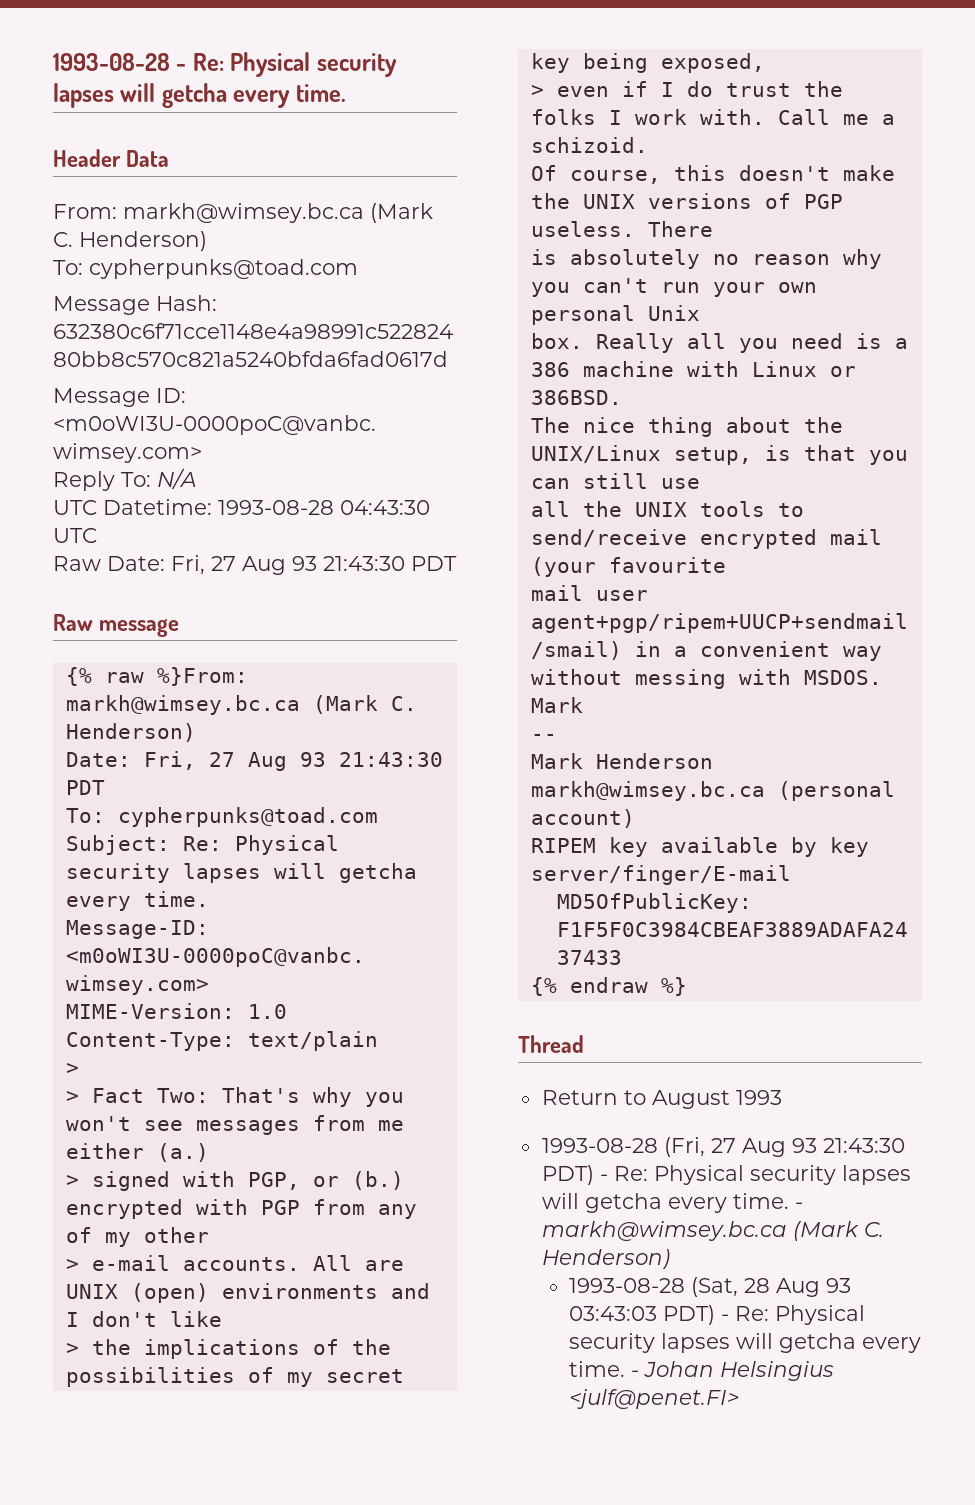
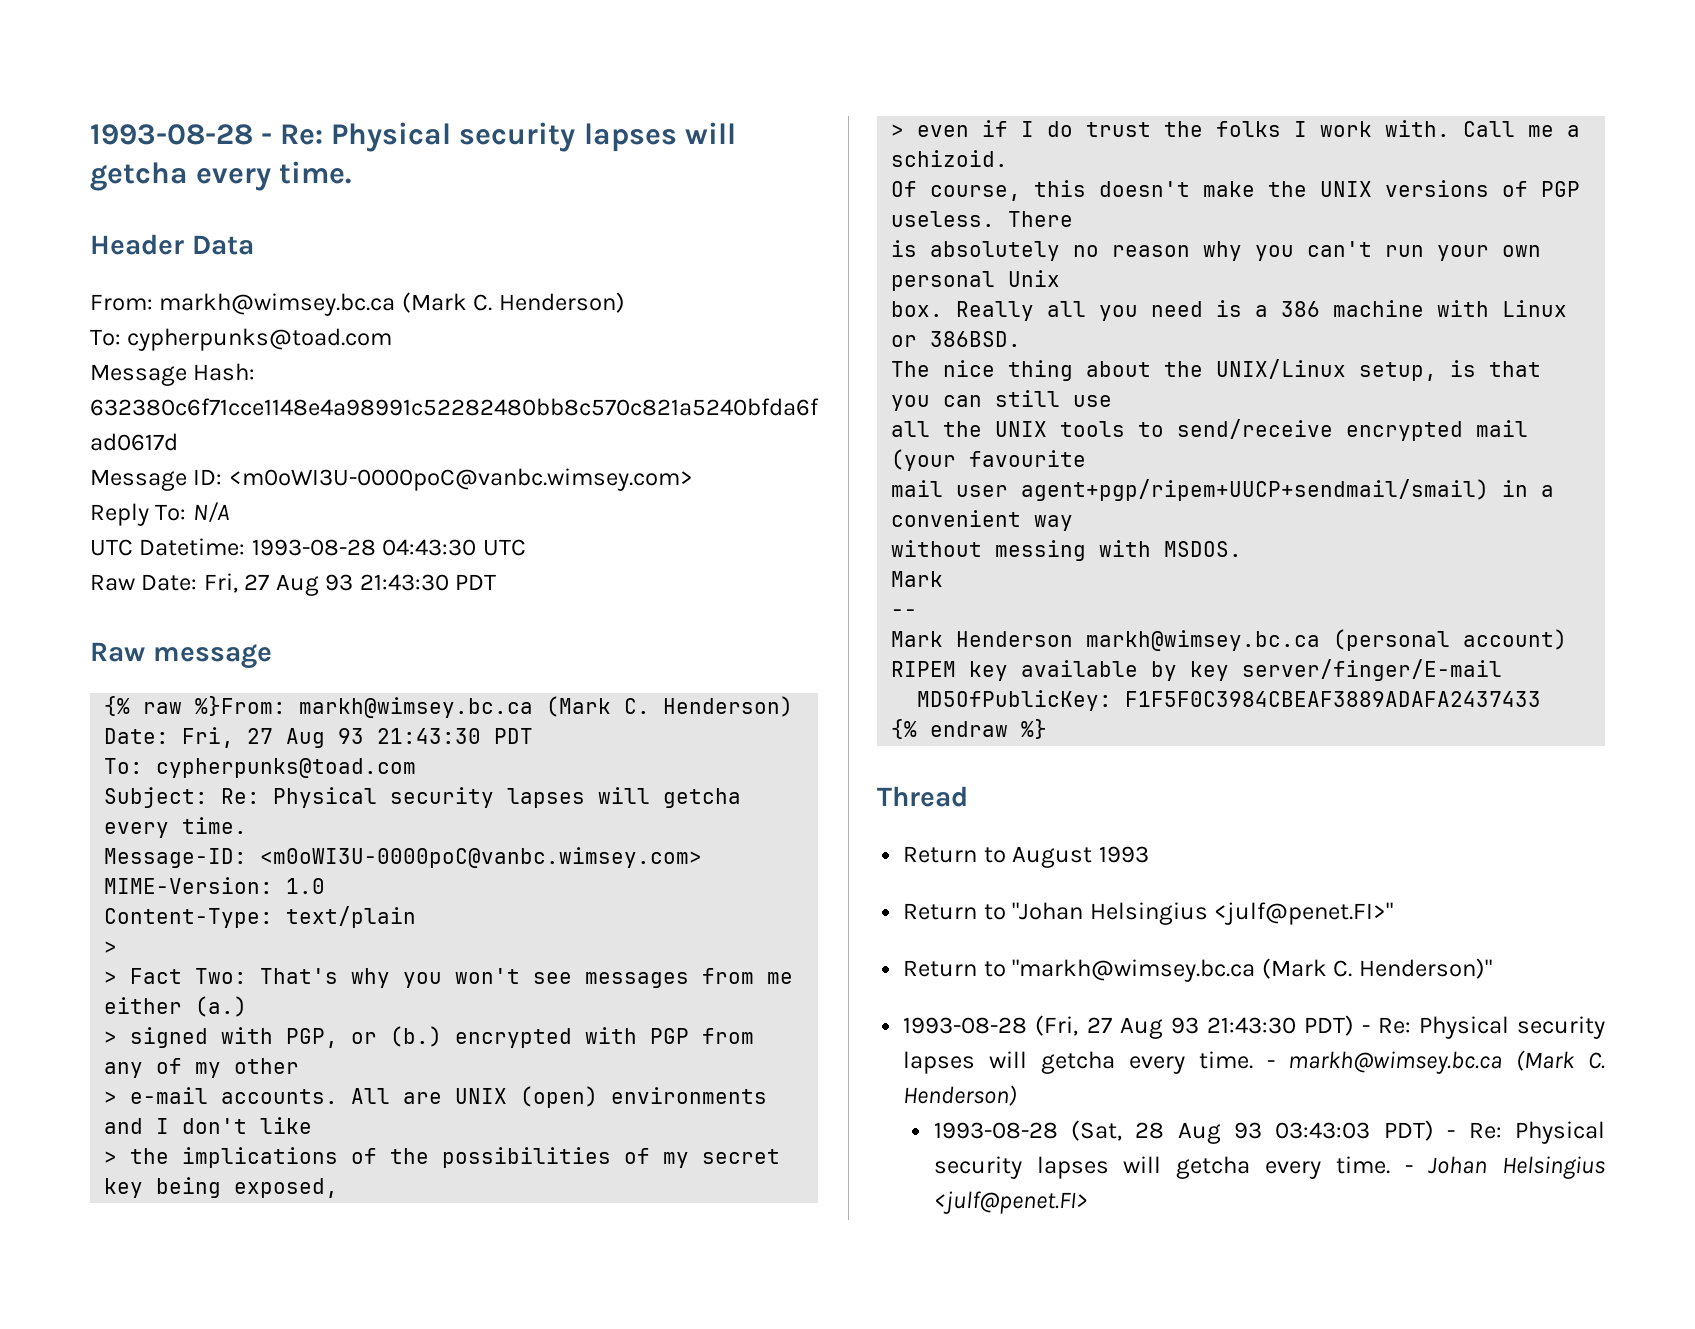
(782, 1097) none -> [903,902,1394,925] [903,958,1492,982] // Return to "Johan Helsingius <julf@penet.FI>" // Return to "markh@wimsey.bc.ca (Mark C. Henderson)"

